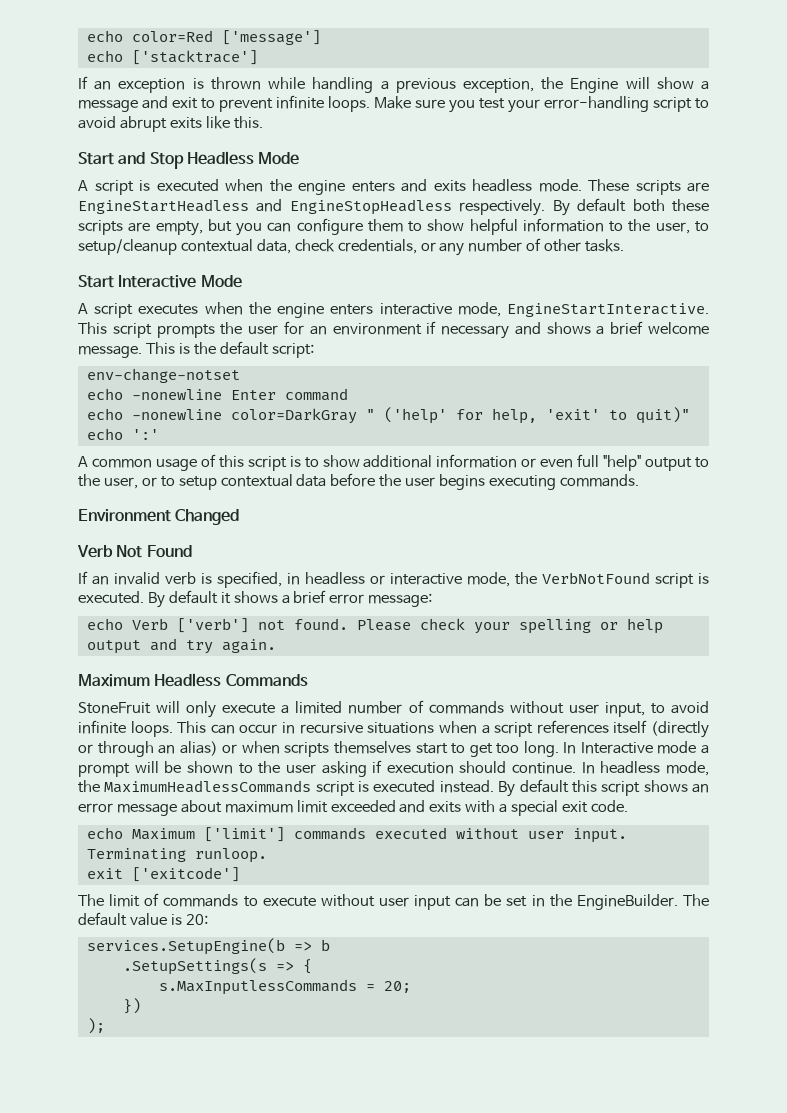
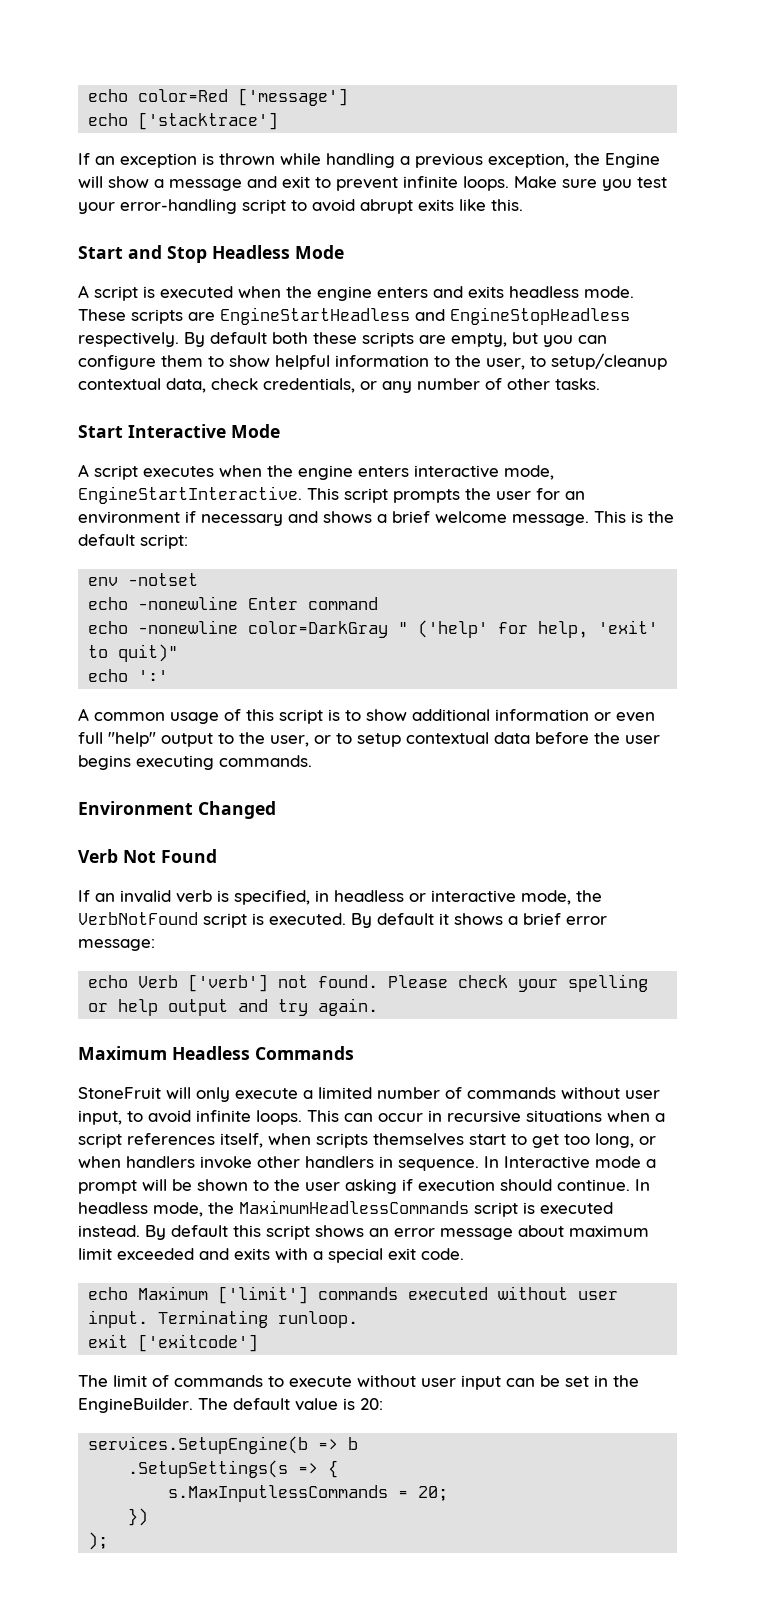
[86,368,240,383] env-change-notset -> [88,573,199,586] env -notset
[613,720,710,738] [78,741,238,757] itself (directly or through an alias) or -> [220,1133,263,1148] itself,
[523,741,559,757] long. -> [595,1133,656,1148] [78,1156,479,1171] long, or when handlers invoke other handlers in sequence.

